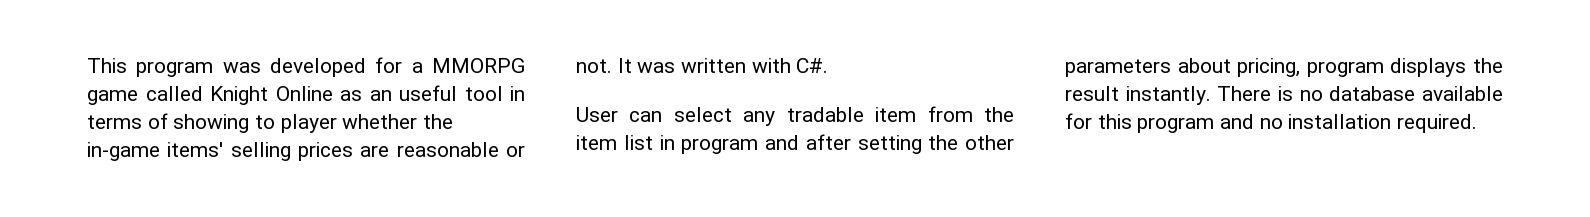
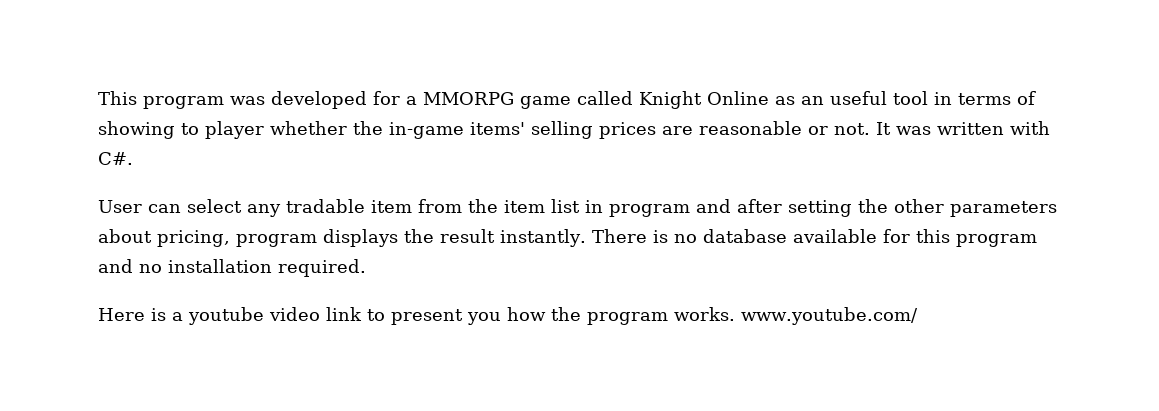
(1478, 123) none -> [98,307,918,325] // Here is a youtube video link to present you how the program works. www.youtube.com/

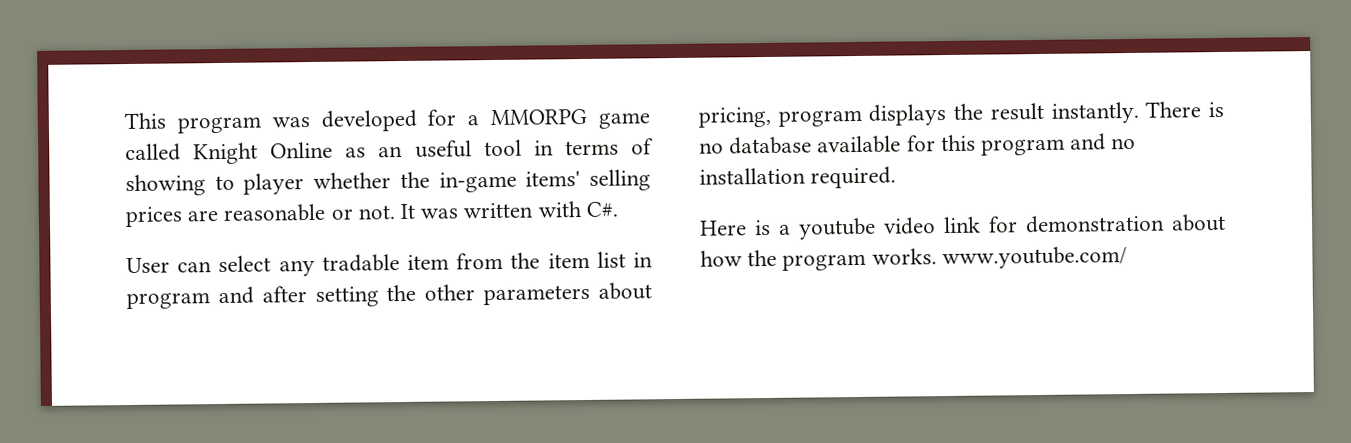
[367,309,501,325] to present you -> [988,213,1226,234] for demonstration about

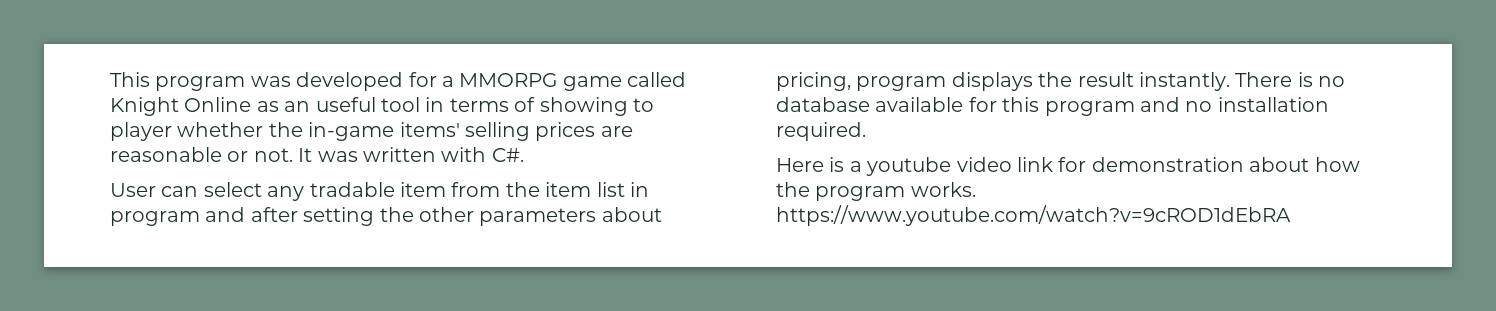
[941,246,1127,270] www.youtube.com/ -> [776,205,1291,226] https://www.youtube.com/watch?v=9cROD1dEbRA

